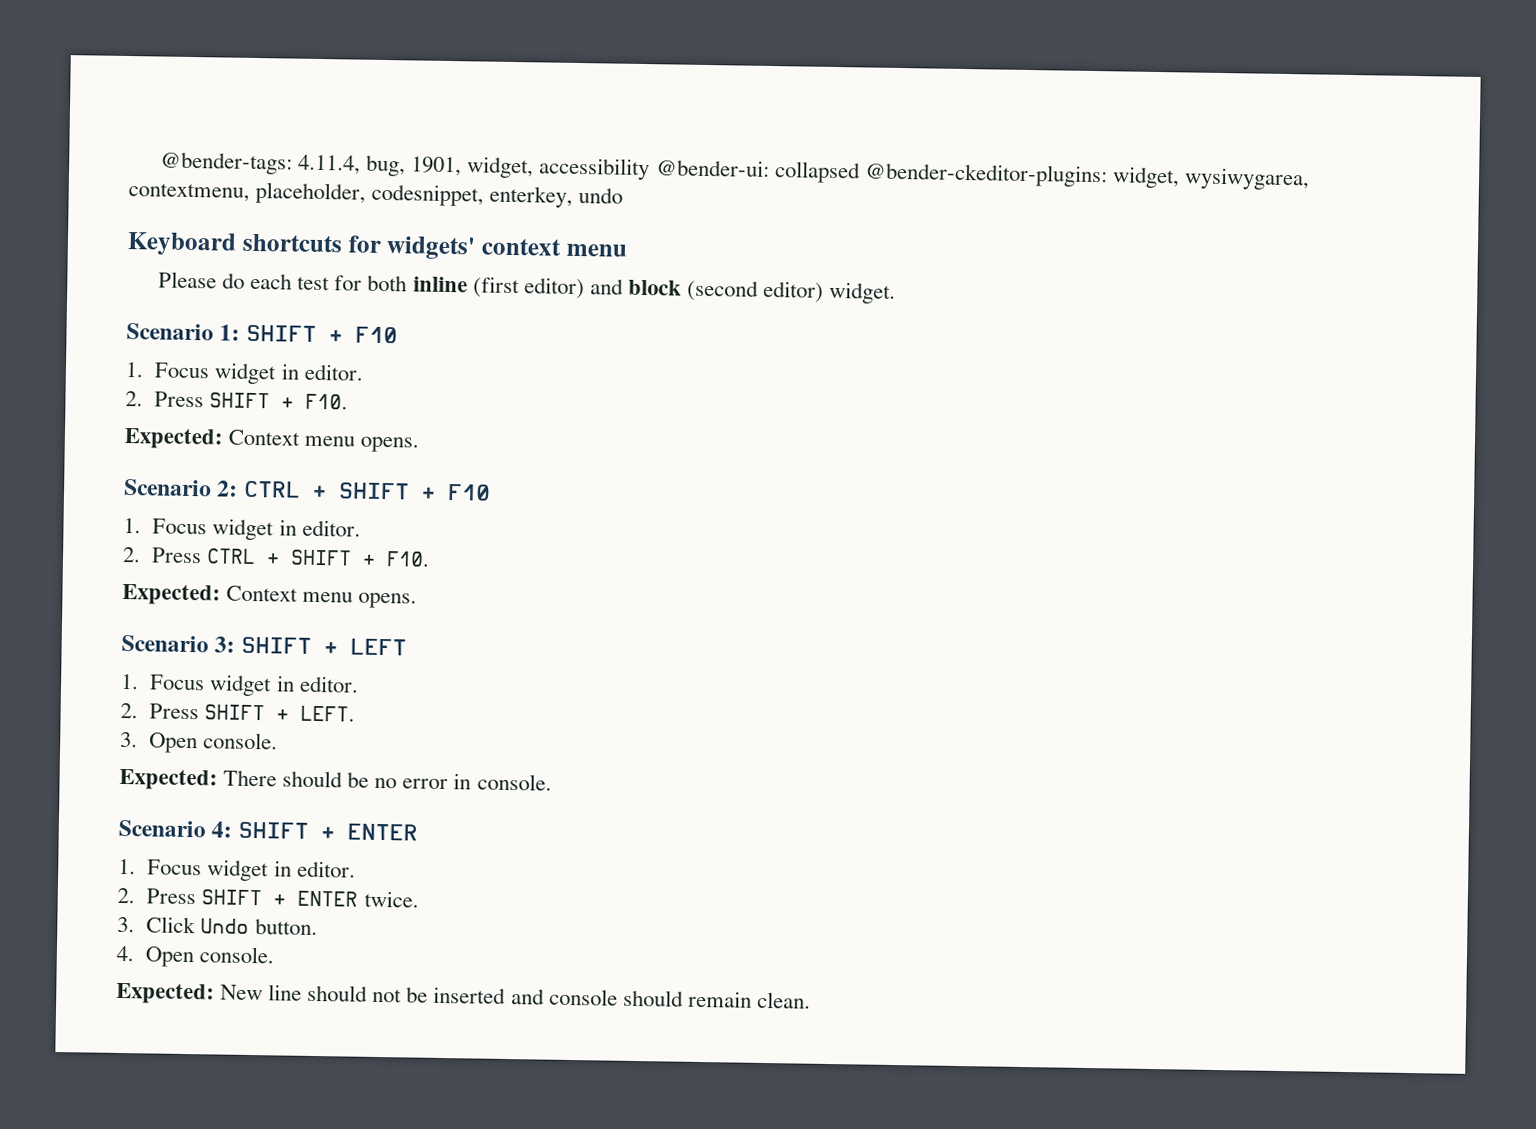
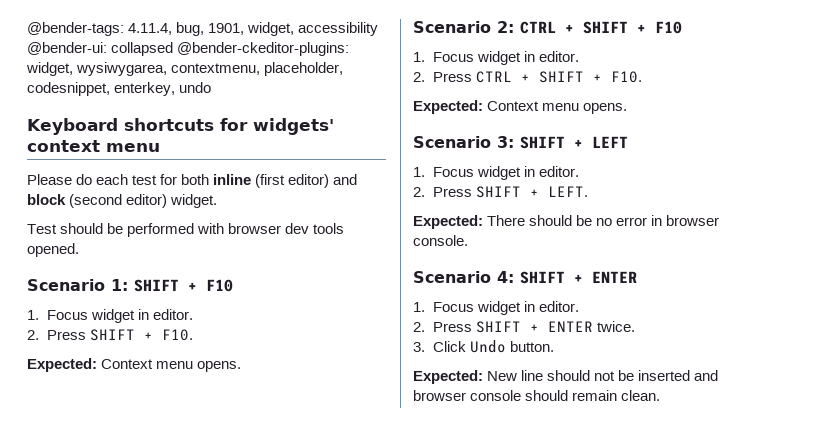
(897, 292) none -> [27,223,345,237] [27,243,79,257] // Test should be performed with browser dev tools opened.
[120,731,279,754] // 3. Open console. -> (588, 191) none
(472, 781) none -> [666,215,720,226] browser
[116,945,275,968] // 4. Open console. -> (554, 346) none
(545, 996) none -> [413,390,466,401] browser

